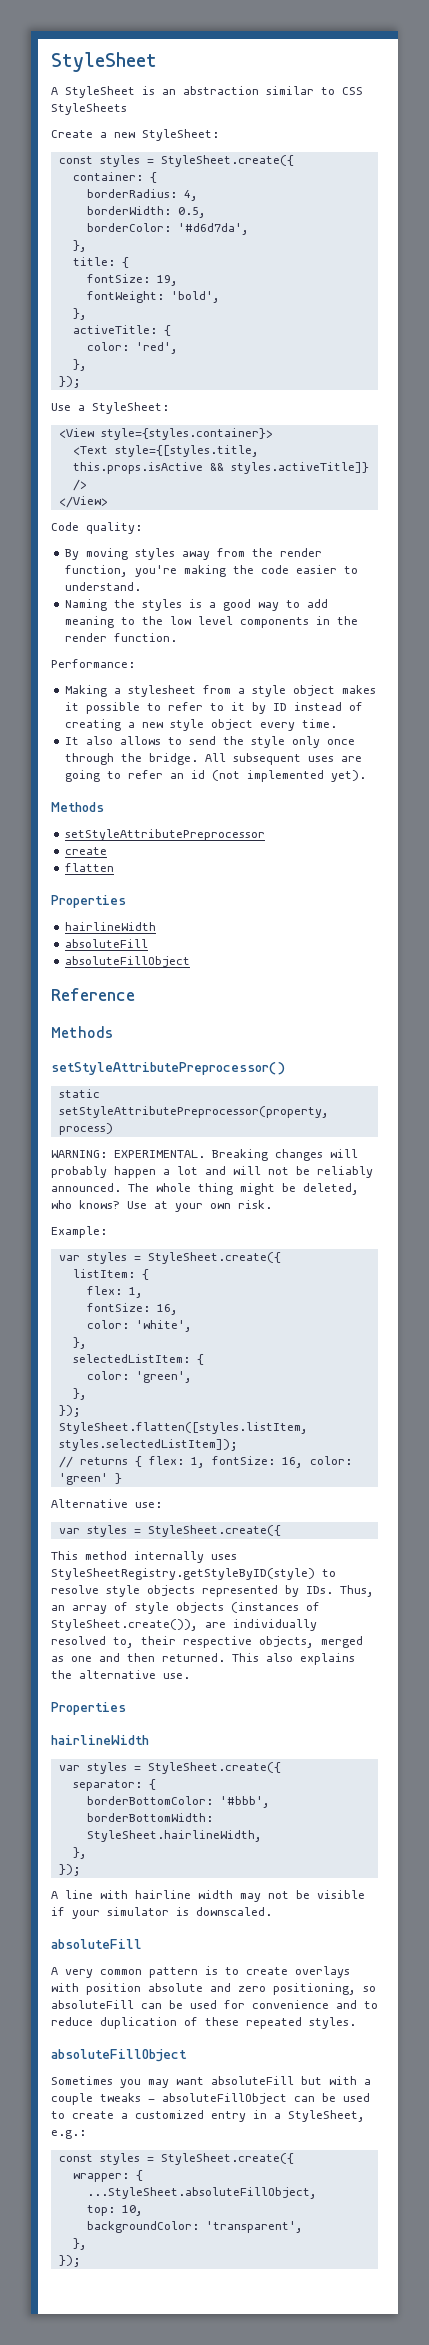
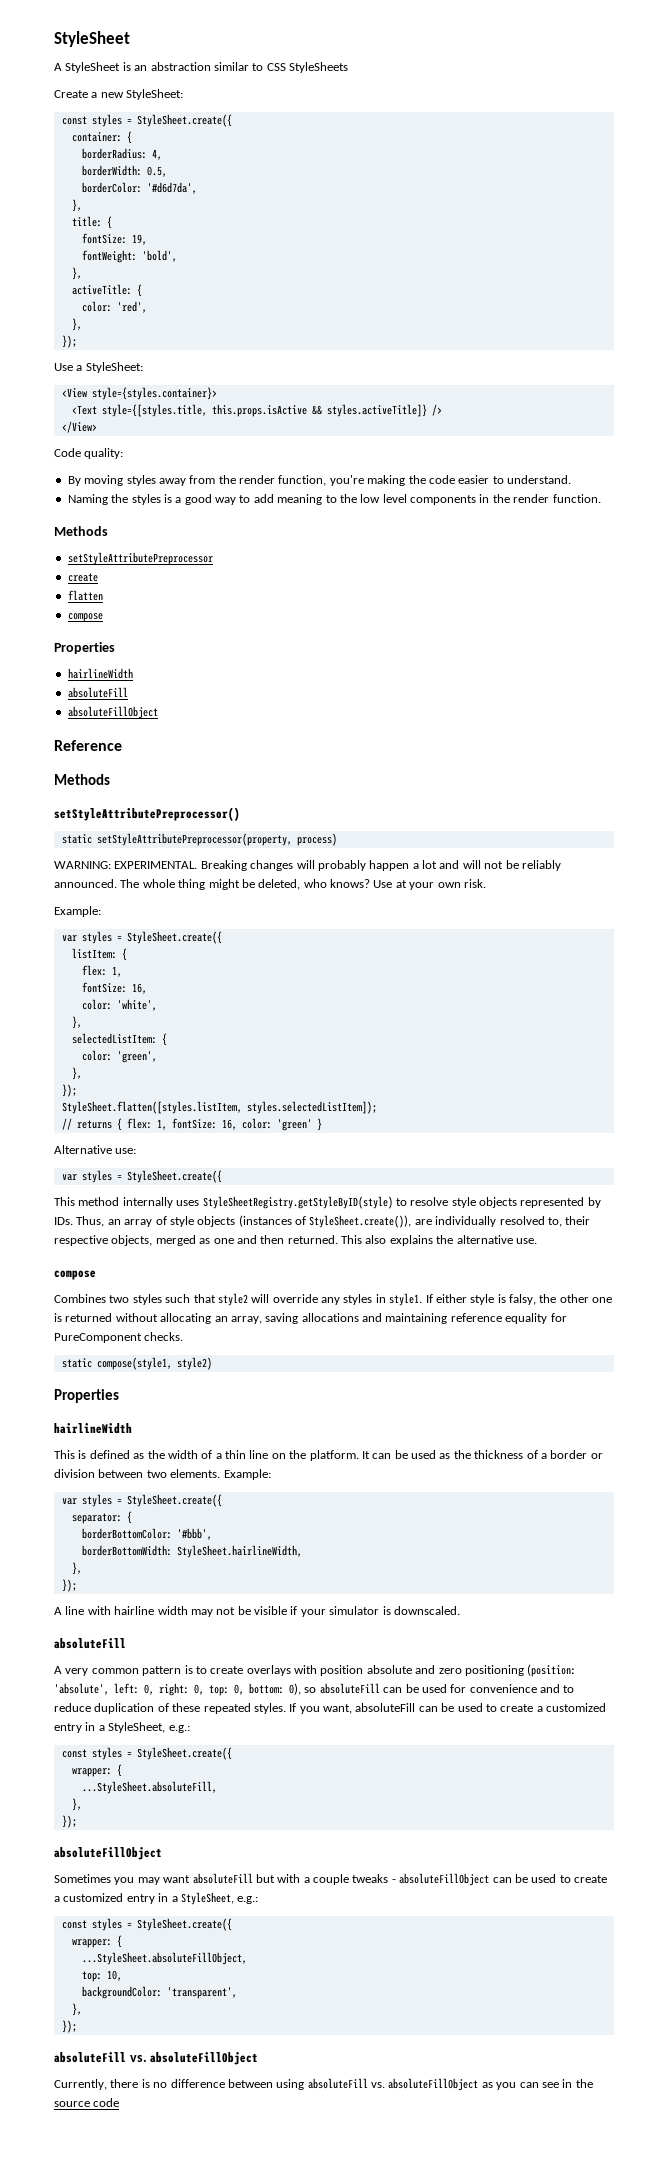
[51,659,135,668] [64,685,376,697] [64,702,363,714] [64,719,337,731] [64,736,355,748] [64,753,362,765] [64,770,366,782] // Performance: // Making a stylesheet from a style object makes it possible to refer to it by ID instead of creating a new style object every time. // It also allows to send the style only once through the bridge. All subsequent uses are going to refer an id (not implemented yet). -> (601, 498) none
(114, 867) none -> [67,613,103,622] // compose
[51,1702,126,1715] [51,1735,149,1745] Properties // hairlineWidth -> [54,1270,96,1280] [54,1293,613,1306] [54,1313,567,1324] [54,1332,184,1343] [61,1357,212,1370] [54,1389,119,1403] [54,1423,132,1434] [54,1450,603,1461] [54,1469,271,1480] compose // Combines two styles such that style2 will override any styles in style1. If either style is falsy, the other one is returned without allocating an array, saving allocations and maintaining reference equality for PureComponent checks. // static compose(style1, style2) // Properties // hairlineWidth // This is defined as the width of a thin line on the platform. It can be used as the thickness of a border or division between two elements. Example:
[273,1983,356,1995] positioning, -> [464,1664,577,1677] [54,1683,301,1696] positioning (position: 'absolute', left: 0, right: 0, top: 0, bottom: 0),
(356, 2023) none -> [289,1703,606,1714] [54,1722,190,1733] [61,1747,232,1760] [71,1764,122,1777] [81,1781,217,1794] [71,1798,82,1811] [61,1815,77,1828] If you want, absoluteFill can be used to create a customized entry in a StyleSheet, e.g.: // const styles = StyleSheet.create({ // wrapper: { // ...StyleSheet.absoluteFill, // }, // });
(81, 2261) none -> [54,2052,259,2065] [54,2078,593,2091] [54,2098,120,2107] // absoluteFill vs. absoluteFillObject // Currently, there is no difference between using absoluteFill vs. absoluteFillObject as you can see in the source code

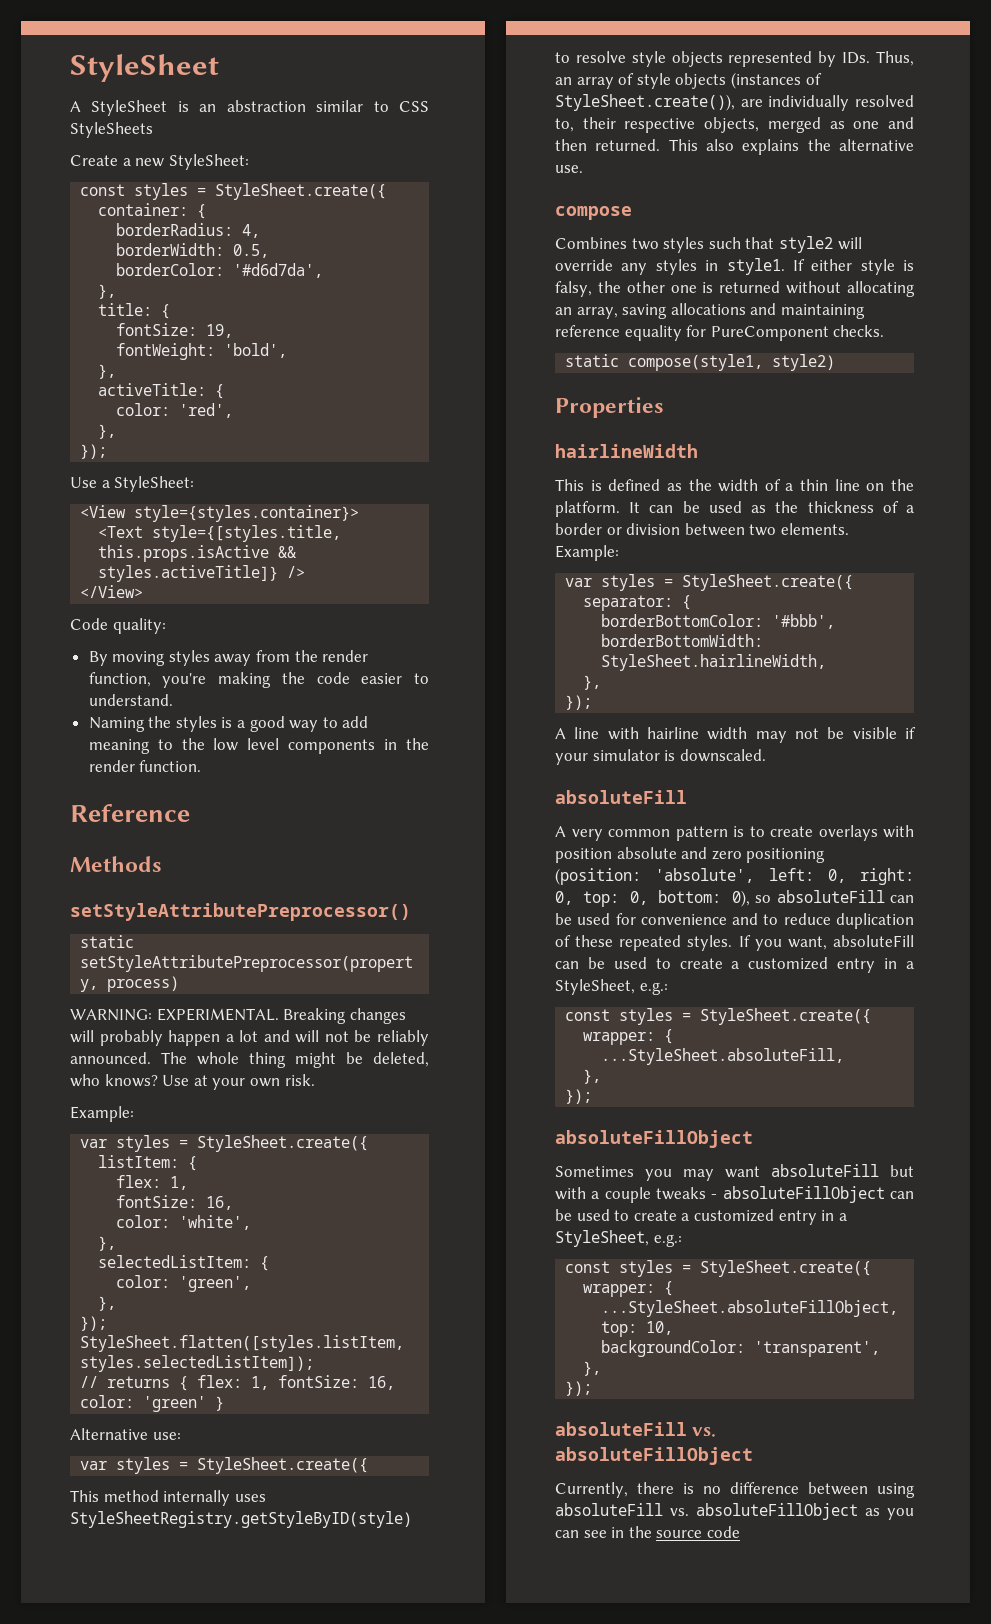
[54,526,108,536] [67,552,213,565] [67,573,98,582] [67,590,103,601] [67,613,103,622] [54,642,115,654] [67,668,133,679] [67,687,128,698] [67,706,158,719] // Methods // setStyleAttributePreprocessor // create // flatten // compose // Properties // hairlineWidth // absoluteFill // absoluteFillObject -> (202, 766) none

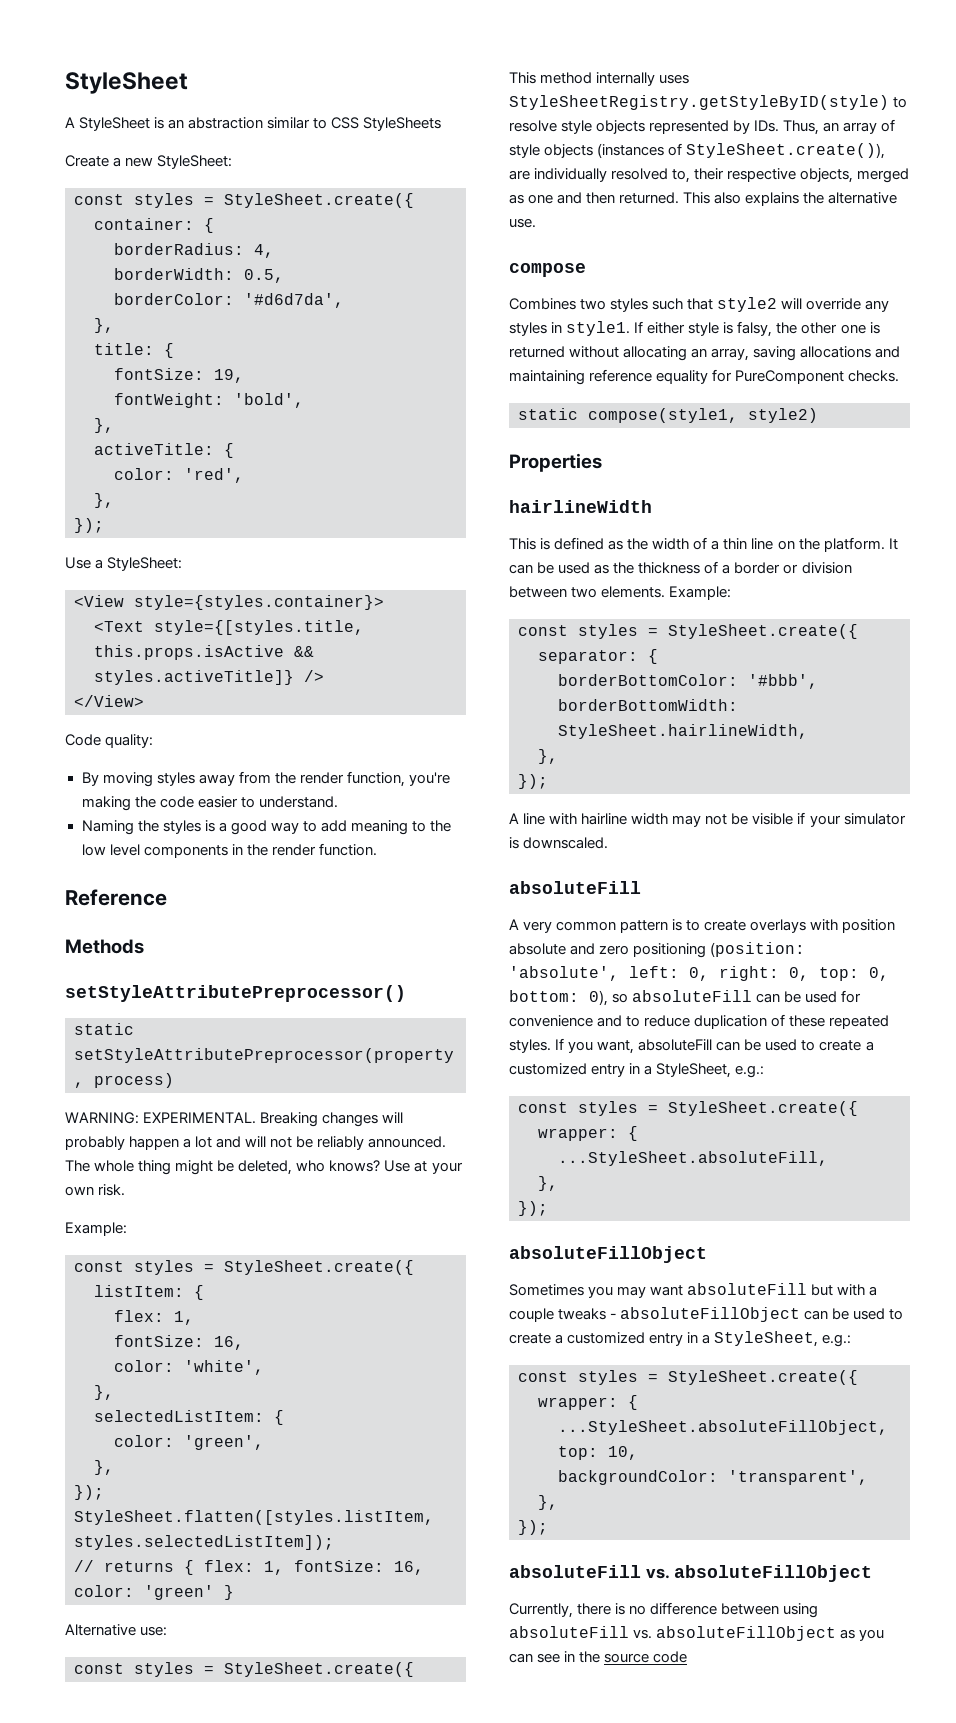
[80,1139,108,1148] var -> [74,1261,124,1272] const
[80,1461,108,1470] var -> [74,1663,124,1674] const
[565,578,593,587] var -> [518,625,568,636] const

